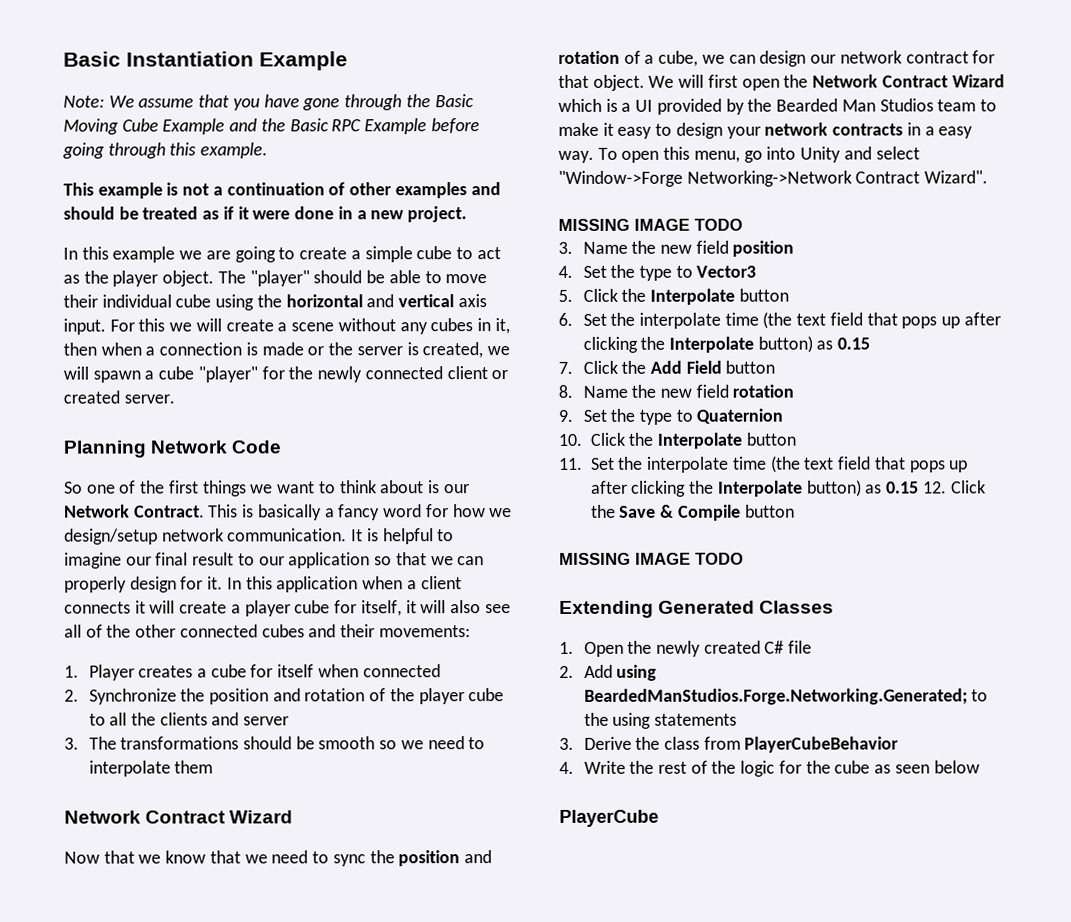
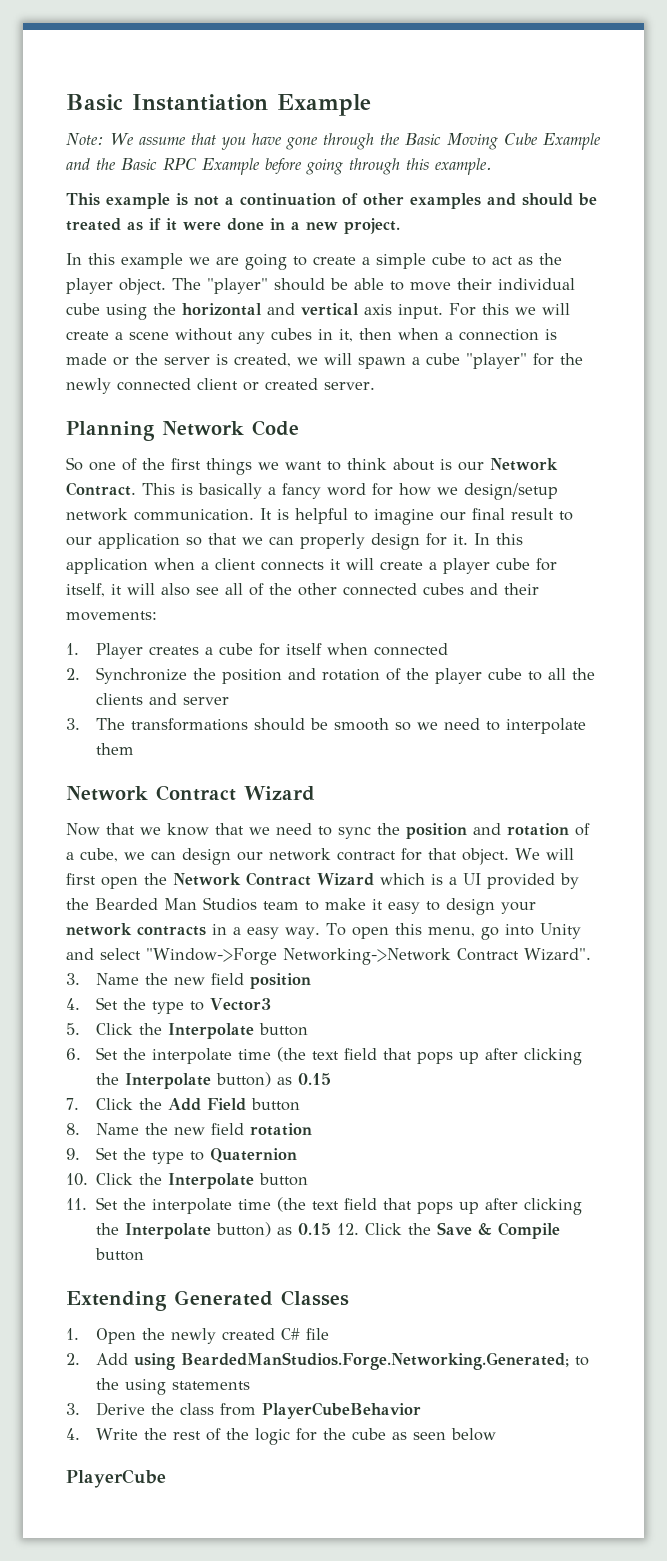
[558,218,743,231] // MISSING IMAGE TODO -> (591, 954) none
[559,552,744,565] // MISSING IMAGE TODO -> (144, 1254) none

